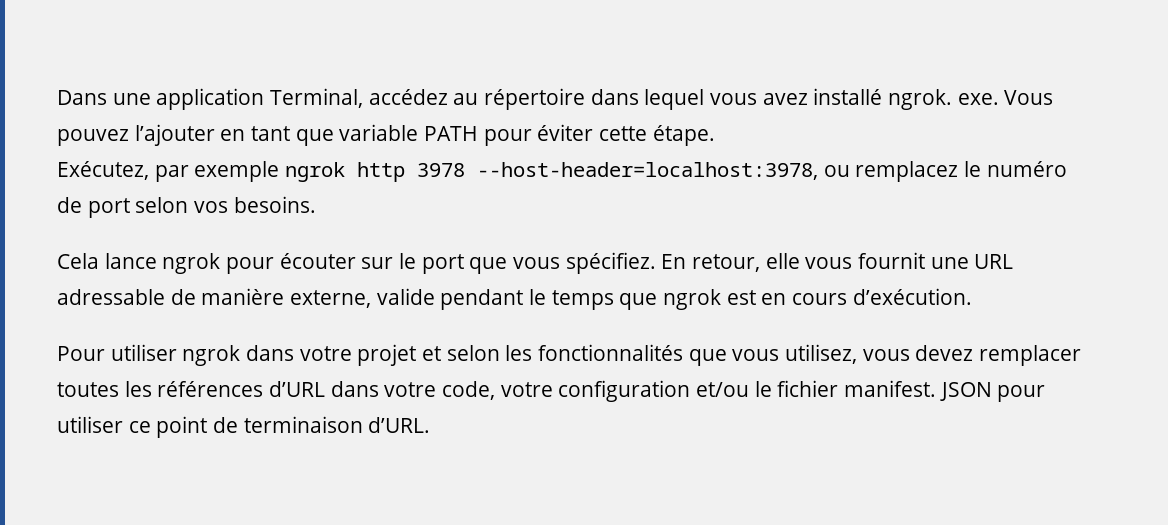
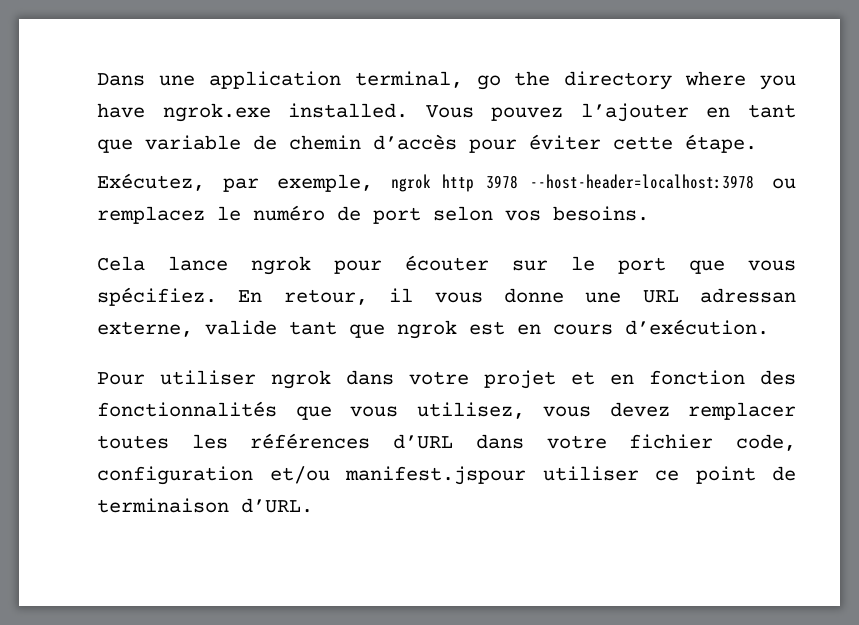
[270,88,999,110] Terminal, accédez au répertoire dans lequel vous avez installé ngrok. exe. -> [354,71,796,90] [97,103,409,122] terminal, go the directory where you have ngrok.exe installed.
[424,126,479,141] PATH -> [253,134,457,150] de chemin d’accès
[194,161,280,182] exemple -> [276,174,373,192] exemple,
[477,162,819,180] --host-header=localhost:3978, -> [530,174,755,189] --host-header=localhost:3978
[765,252,1014,269] [57,288,614,310] elle vous fournit une URL adressable de manière externe, valide pendant le temps -> [389,288,796,303] [97,320,337,337] il vous donne une URL adressan externe, valide tant
[446,345,533,361] selon les -> [610,370,796,385] en fonction des
[442,380,1046,402] code, votre configuration et/ou le fichier manifest. JSON pour -> [629,434,796,451] [97,466,526,485] fichier code, configuration et/ou manifest.jspour

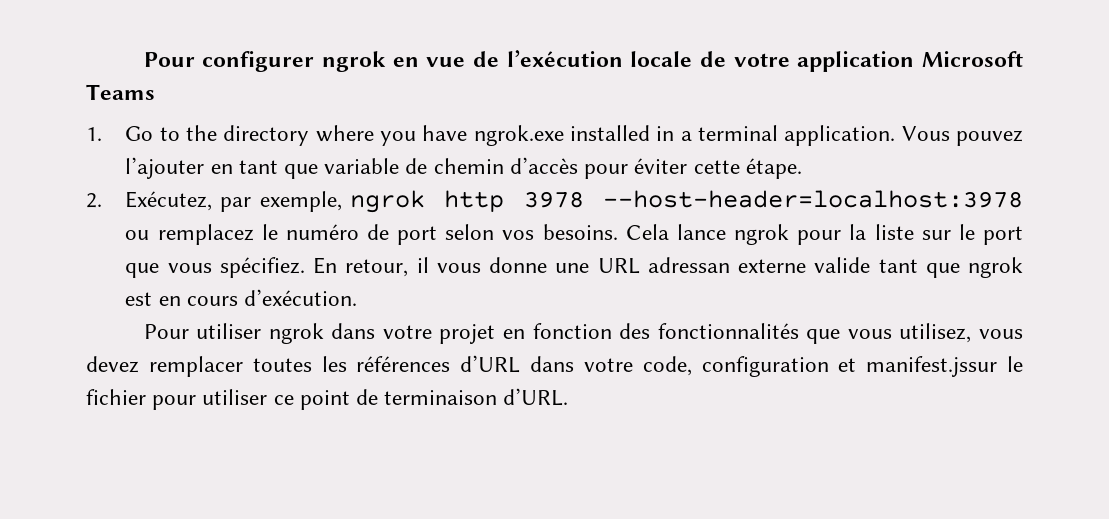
[97,71,501,90] Dans une application terminal, go -> [143,50,1023,72] [86,84,155,100] [86,126,180,141] Pour configurer ngrok en vue de l’exécution locale de votre application Microsoft Teams // 1. Go to
[288,103,409,118] installed. -> [570,125,896,146] installed in a terminal application.
(757, 143) none -> [86,193,102,208] 2.
(649, 213) // -> (618, 232) none
[405,255,489,271] écouter -> [849,224,914,240] la liste
[97,321,193,337] externe, -> [738,259,807,273] externe
[571,371,595,385] et -> (496, 334) none
[629,434,714,449] fichier -> (633, 365) none
[269,466,526,485] et/ou manifest.jspour -> [838,356,1024,377] [86,389,197,410] et manifest.jssur le fichier pour

